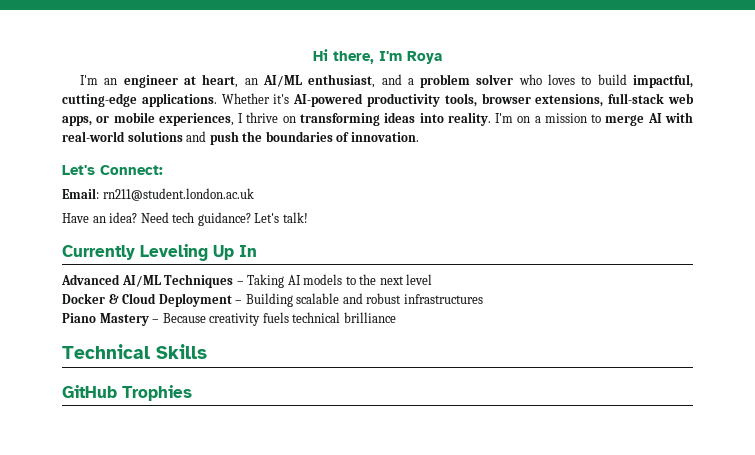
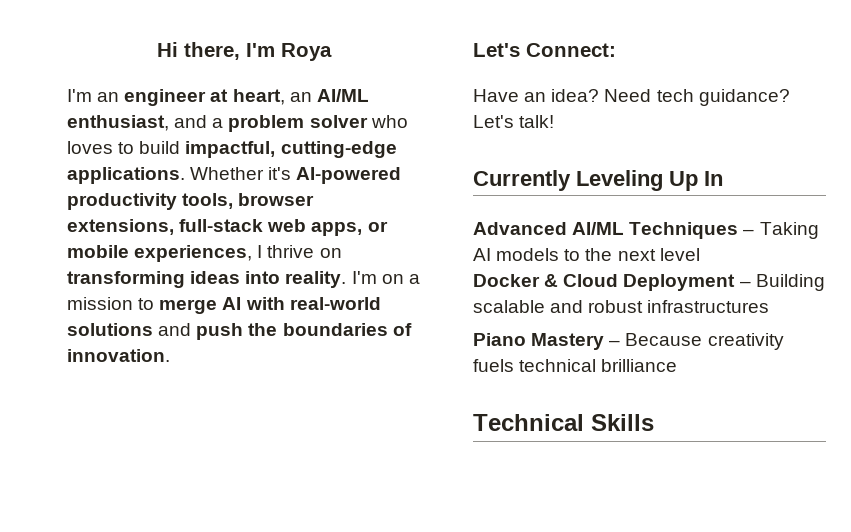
[62,188,254,201] // Email: rn211@student.london.ac.uk -> (616, 50) none
[62,385,192,401] // GitHub Trophies -> (654, 422) none

